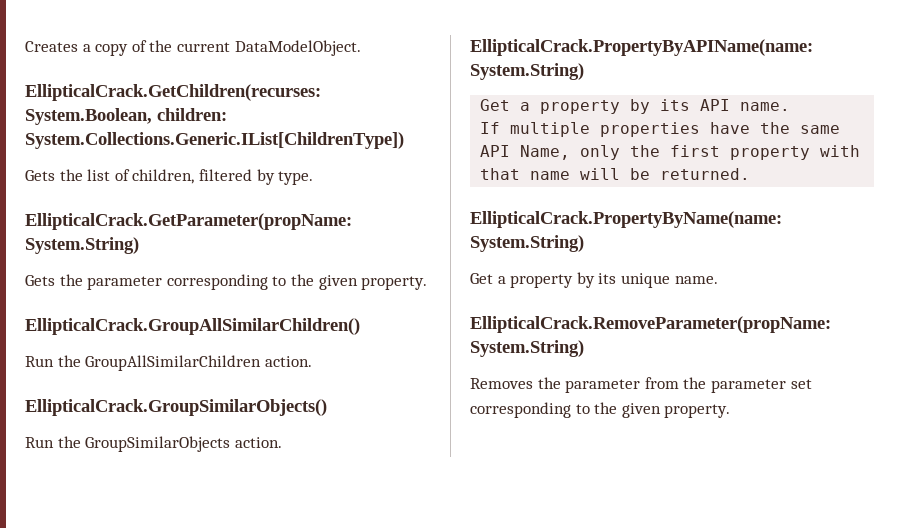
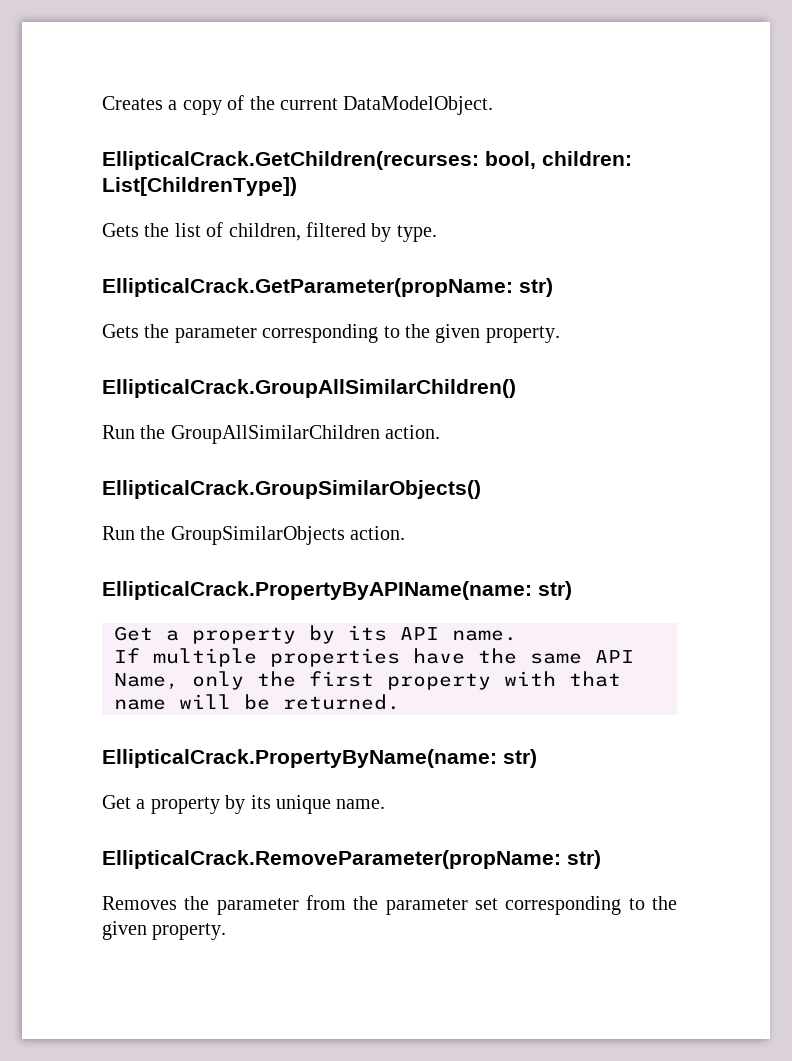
[25,108,227,125] [25,132,404,149] System.Boolean, children: System.Collections.Generic.IList[ChildrenType]) -> [485,151,632,169] [102,177,297,196] bool, children: List[ChildrenType])
[25,237,139,254] System.String) -> [519,278,553,297] str)
[470,63,584,80] System.String) -> [538,581,572,600] str)
[470,235,584,252] System.String) -> [503,749,537,768] str)
[470,340,584,357] System.String) -> [567,850,601,869] str)

